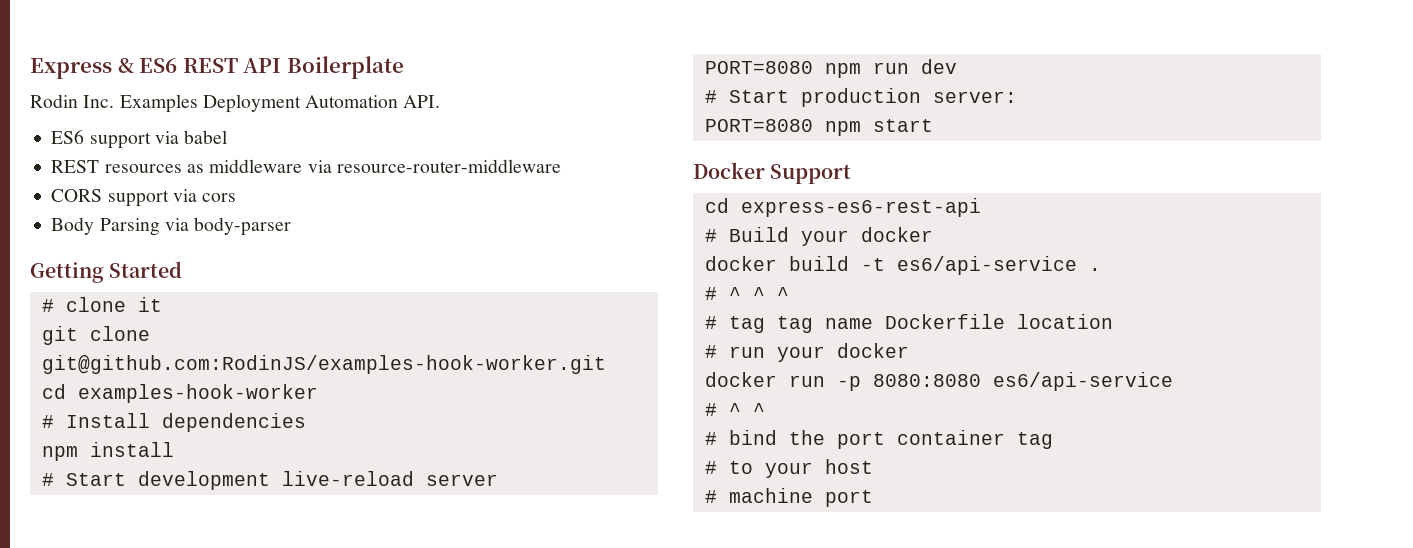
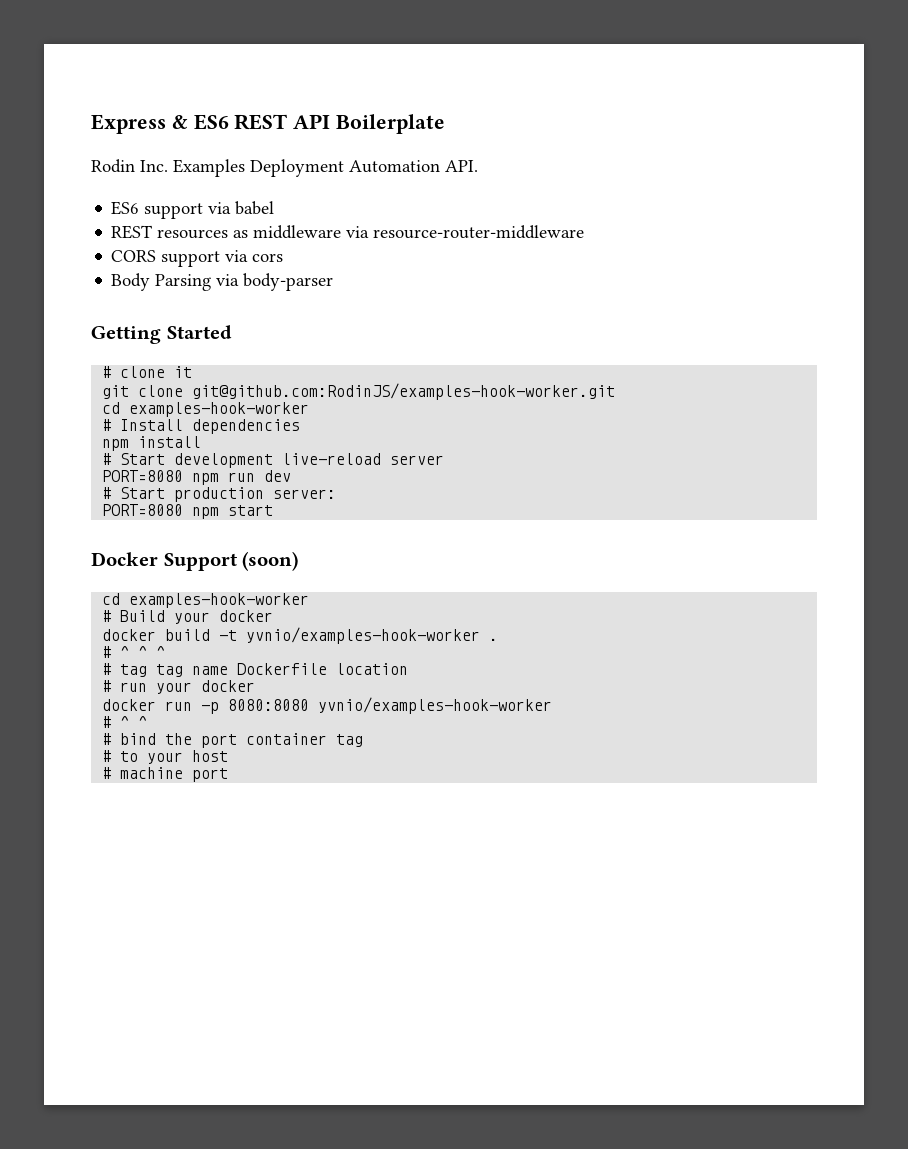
[704,198,981,217] // cd express-es6-rest-api -> [242,551,299,571] [102,593,310,608] (soon) // cd examples-hook-worker
[896,256,1077,275] es6/api-service -> [246,627,481,644] yvnio/examples-hook-worker
[992,372,1173,391] es6/api-service -> [318,697,553,714] yvnio/examples-hook-worker

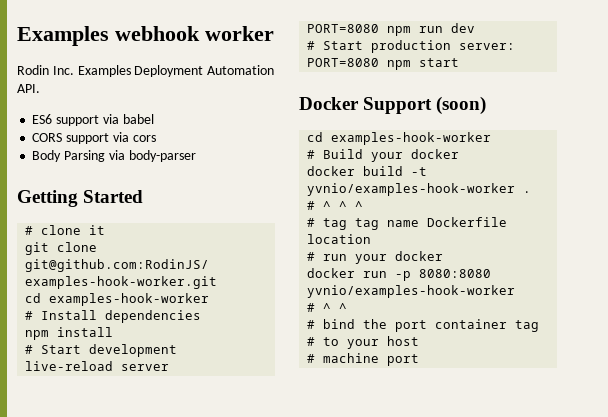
[91,114,446,134] Express & ES6 REST API Boilerplate -> [17,26,274,46] Examples webhook worker
[111,225,585,239] // REST resources as middleware via resource-router-middleware -> (154, 119) none

